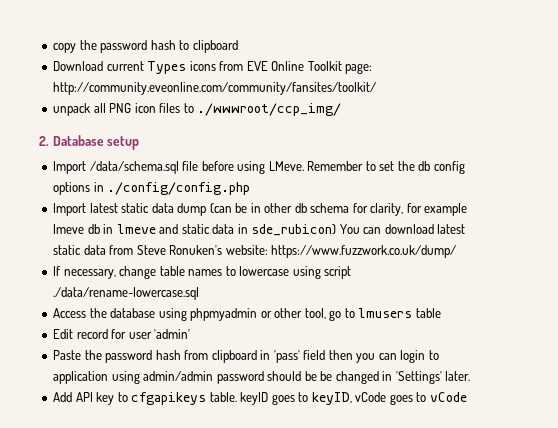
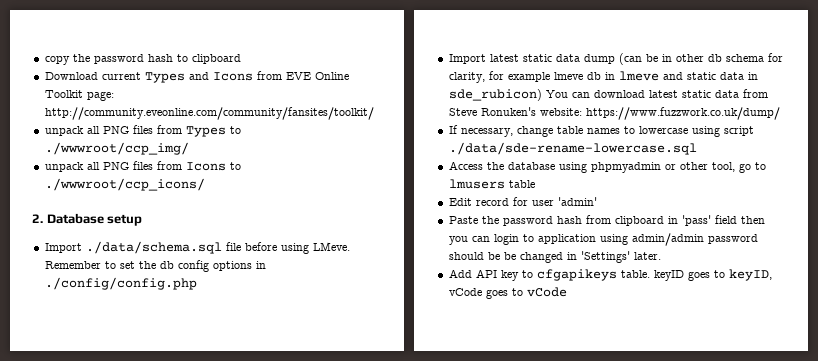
[189,61,216,71] icons -> [188,72,253,81] and Icons
[134,103,181,113] icon files -> [132,125,226,137] files from Types
(342, 109) none -> [44,161,241,172] [44,178,205,191] // unpack all PNG files from Icons to ./wwwroot/ccp_icons/
[89,161,179,174] /data/schema.sql -> [85,241,222,254] ./data/schema.sql
[53,287,200,300] ./data/rename-lowercase.sql -> [448,142,697,155] ./data/sde-rename-lowercase.sql

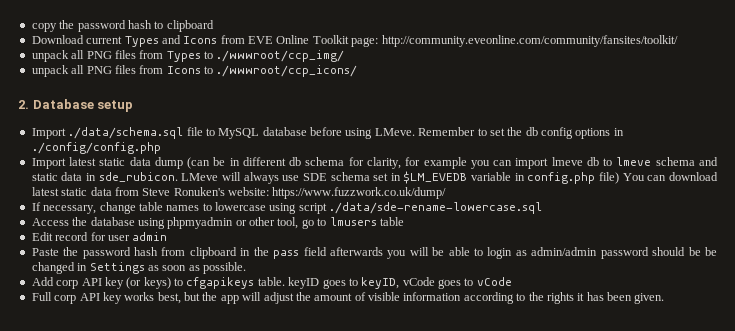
(241, 246) none -> [205,127,307,139] to MySQL database
[675,54,704,62] other -> [242,157,286,166] different
[553,71,758,81] [448,89,542,101] lmeve db in lmeve and static data in sde_rubicon) -> [470,157,718,169] [31,171,620,184] you can import lmeve db to lmeve schema and static data in sde_rubicon. LMeve will always use SDE schema set in $LM_EVEDB variable in config.php file)
[557,197,597,206] 'admin' -> [132,232,168,241] admin
[681,215,765,226] [448,234,628,245] 'pass' field then you can login to application using -> [253,247,527,259] the pass field afterwards you will be able to login as
[580,251,661,263] 'Settings' later. -> [89,262,246,274] Settings as soon as possible.
[475,269,519,281] API key -> [56,277,171,289] corp API key (or keys)
(567, 292) none -> [31,292,665,304] // Full corp API key works best, but the app will adjust the amount of visible information according to the rights it has been given.

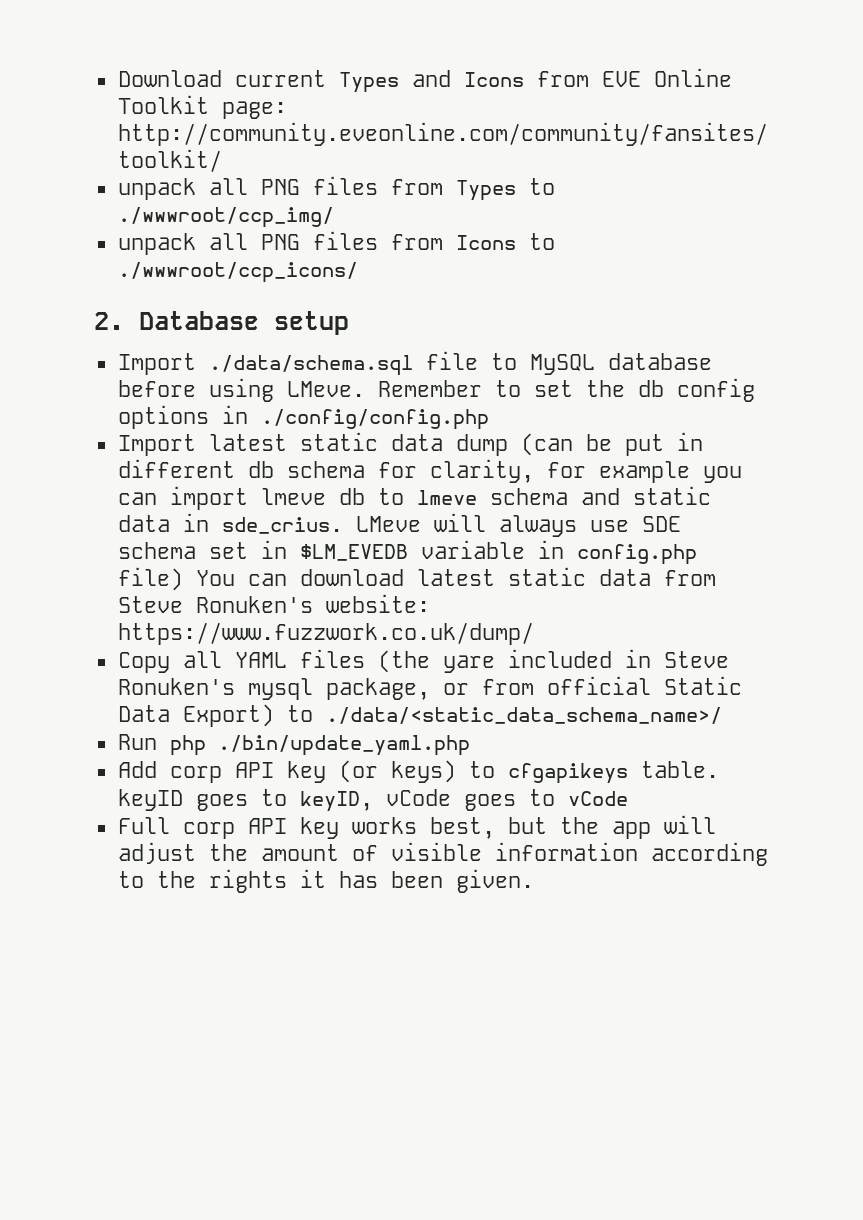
[31,20,214,32] copy the password hash to clipboard // -> (117, 78) none
(226, 161) none -> [624,434,664,456] put
[98,172,178,182] sde_rubicon. -> [221,517,343,534] sde_crius.
[31,202,543,214] [31,217,404,229] [31,232,168,241] [31,247,717,259] [31,262,246,274] If necessary, change table names to lowercase using script ./data/sde-rename-lowercase.sql // Access the database using phpmyadmin or other tool, go to lmusers table // Edit record for user admin // Paste the password hash from clipboard in the pass field afterwards you will be able to login as admin/admin password should be be changed in Settings as soon as possible. -> [117,649,729,673] [117,676,742,700] [117,704,722,727] [117,734,470,756] Copy all YAML files (the yare included in Steve Ronuken's mysql package, or from official Static Data Export) to ./data/<static_data_schema_name>/ // Run php ./bin/update_yaml.php

